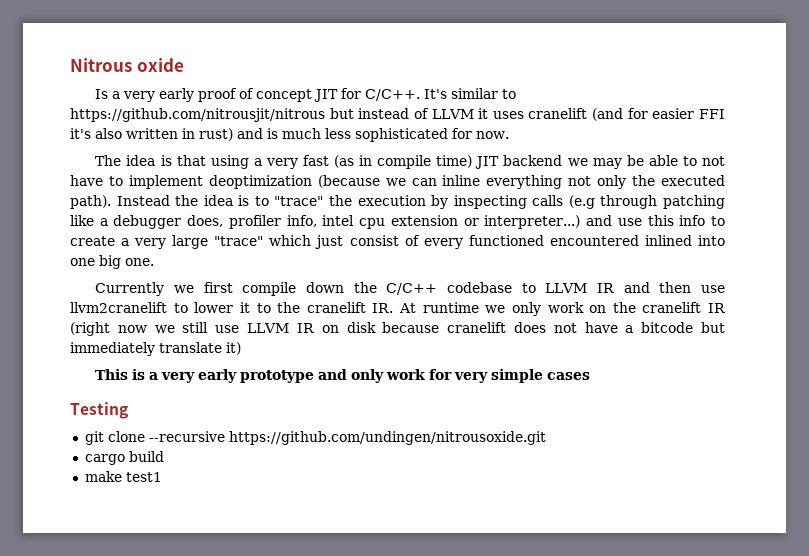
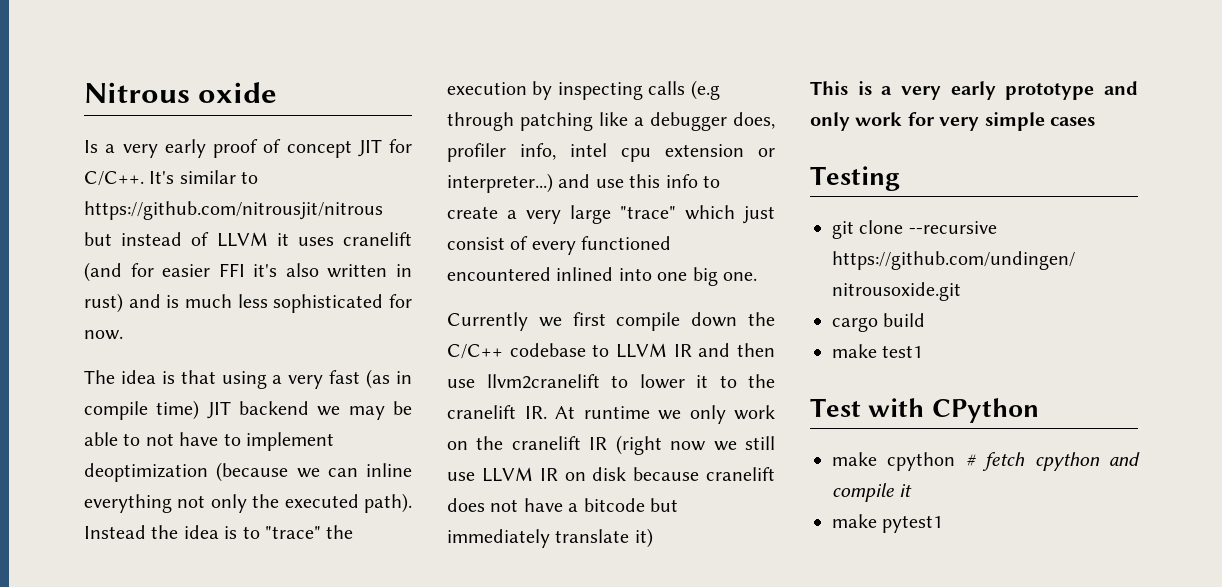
(162, 477) none -> [810,398,1039,423] [832,452,1140,471] [832,483,913,502] [832,514,943,533] // Test with CPython // make cpython # fetch cpython and compile it // make pytest1

